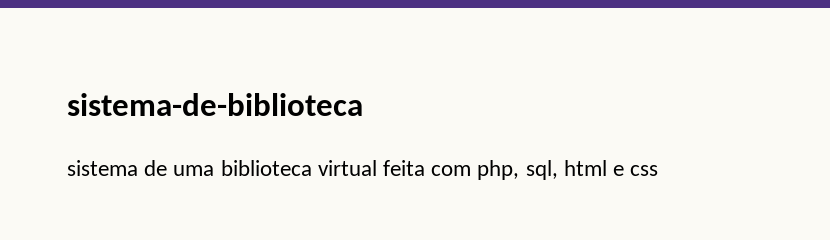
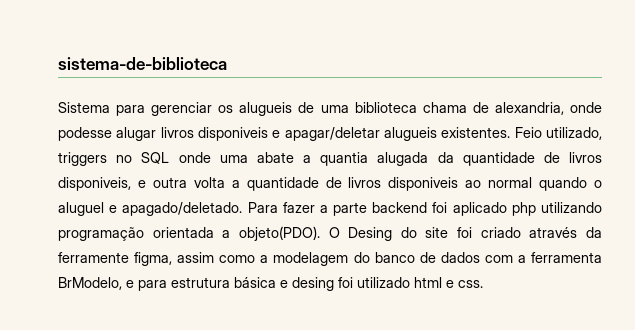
[67,160,558,180] sistema de uma biblioteca virtual feita com php, sql, -> [58,102,602,116] [58,127,602,141] [58,152,602,166] [58,177,603,191] [58,202,602,216] [58,226,602,241] [58,252,602,266] [58,277,410,291] Sistema para gerenciar os alugueis de uma biblioteca chama de alexandria, onde podesse alugar livros disponiveis e apagar/deletar alugueis existentes. Feio utilizado, triggers no SQL onde uma abate a quantia alugada da quantidade de livros disponiveis, e outra volta a quantidade de livros disponiveis ao normal quando o aluguel e apagado/deletado. Para fazer a parte backend foi aplicado php utilizando programação orientada a objeto(PDO). O Desing do site foi criado através da ferramente figma, assim como a modelagem do banco de dados com a ferramenta BrModelo, e para estrutura básica e desing foi utilizado
[630,165,659,176] css -> [458,280,483,288] css.

